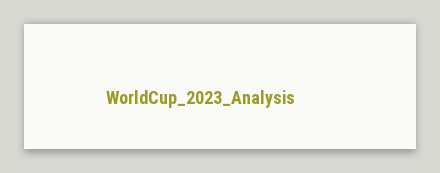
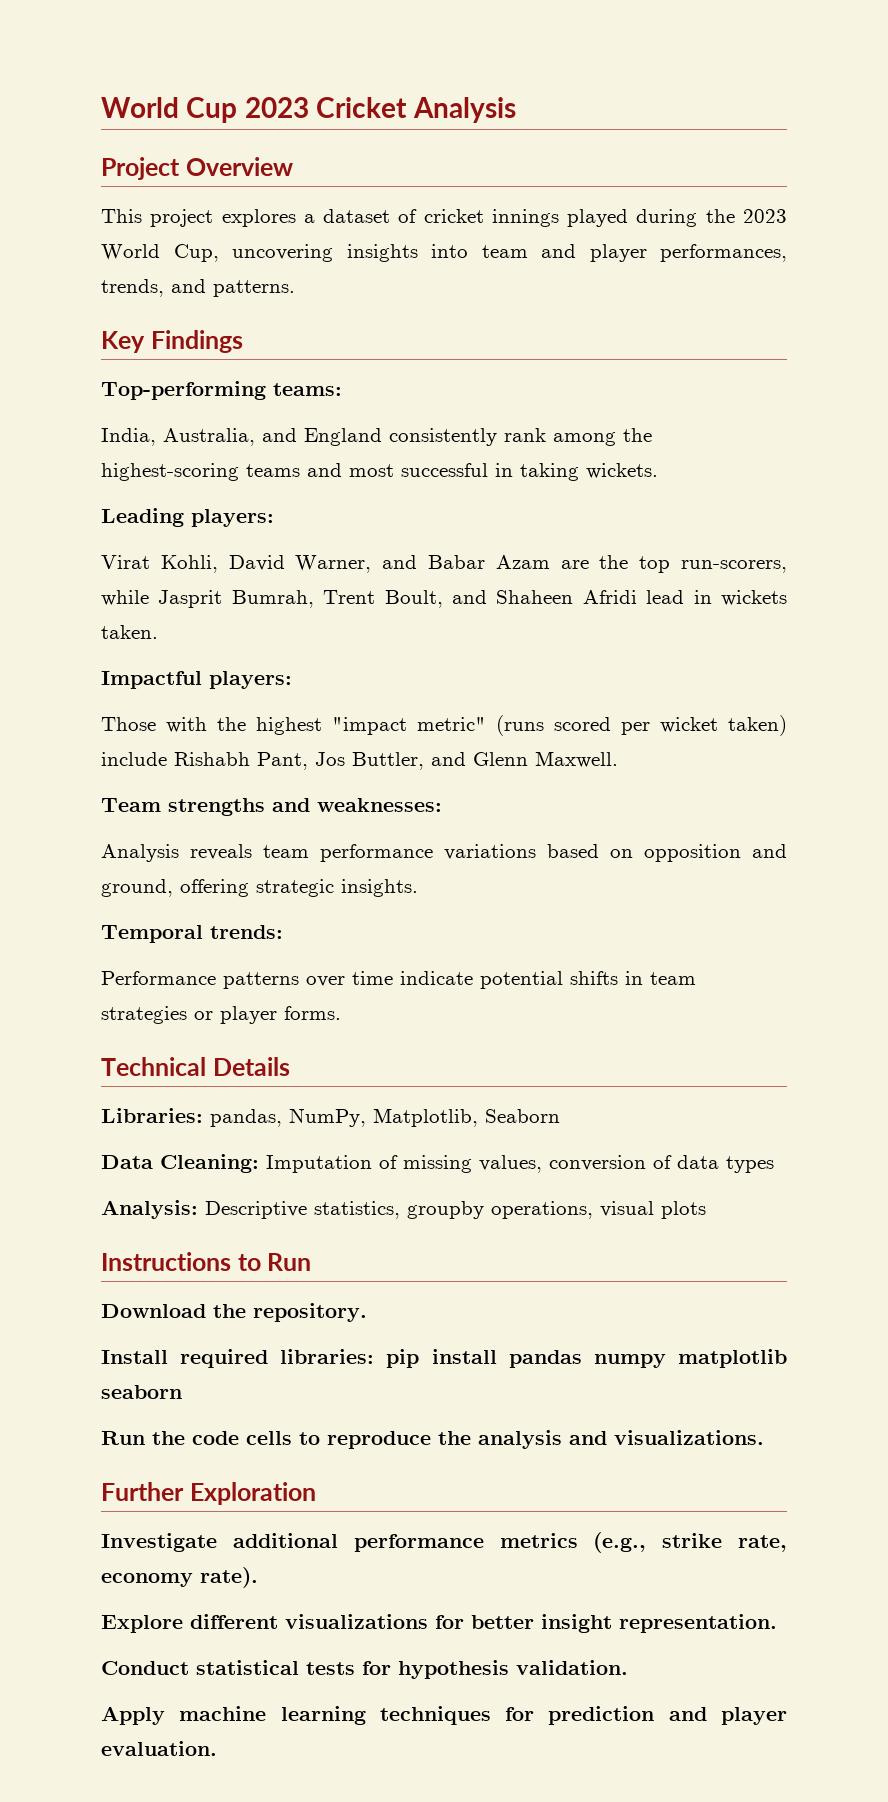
[106,90,295,108] WorldCup_2023_Analysis -> [101,97,516,123] [101,157,293,180] [101,209,787,227] [101,244,787,262] [101,279,295,297] [101,330,243,353] [101,381,342,400] [101,428,652,446] [101,463,658,481] [101,508,274,527] [101,555,787,573] [101,590,787,608] [101,625,158,639] [101,671,292,689] [101,715,787,736] [101,751,618,770] [101,798,442,816] [101,844,787,862] [101,879,418,897] [101,925,283,943] [101,971,696,989] [101,1006,341,1024] [101,1057,290,1076] [101,1108,560,1127] [101,1154,774,1173] [101,1200,706,1219] [101,1252,312,1271] [101,1303,367,1322] [101,1349,787,1368] [101,1385,182,1399] [101,1430,764,1449] [101,1482,316,1505] [101,1532,787,1553] [101,1567,258,1588] [101,1614,777,1633] [101,1660,628,1679] [101,1706,787,1725] [101,1741,217,1756] World Cup 2023 Cricket Analysis // Project Overview // This project explores a dataset of cricket innings played during the 2023 World Cup, uncovering insights into team and player performances, trends, and patterns. // Key Findings // Top-performing teams: // India, Australia, and England consistently rank among the highest-scoring teams and most successful in taking wickets. // Leading players: // Virat Kohli, David Warner, and Babar Azam are the top run-scorers, while Jasprit Bumrah, Trent Boult, and Shaheen Afridi lead in wickets taken. // Impactful players: // Those with the highest "impact metric" (runs scored per wicket taken) include Rishabh Pant, Jos Buttler, and Glenn Maxwell. // Team strengths and weaknesses: // Analysis reveals team performance variations based on opposition and ground, offering strategic insights. // Temporal trends: // Performance patterns over time indicate potential shifts in team strategies or player forms. // Technical Details // Libraries: pandas, NumPy, Matplotlib, Seaborn // Data Cleaning: Imputation of missing values, conversion of data types // Analysis: Descriptive statistics, groupby operations, visual plots // Instructions to Run // Download the repository. // Install required libraries: pip install pandas numpy matplotlib seaborn // Run the code cells to reproduce the analysis and visualizations. // Further Exploration // Investigate additional performance metrics (e.g., strike rate, economy rate). // Explore different visualizations for better insight representation. // Conduct statistical tests for hypothesis validation. // Apply machine learning techniques for prediction and player evaluation.

